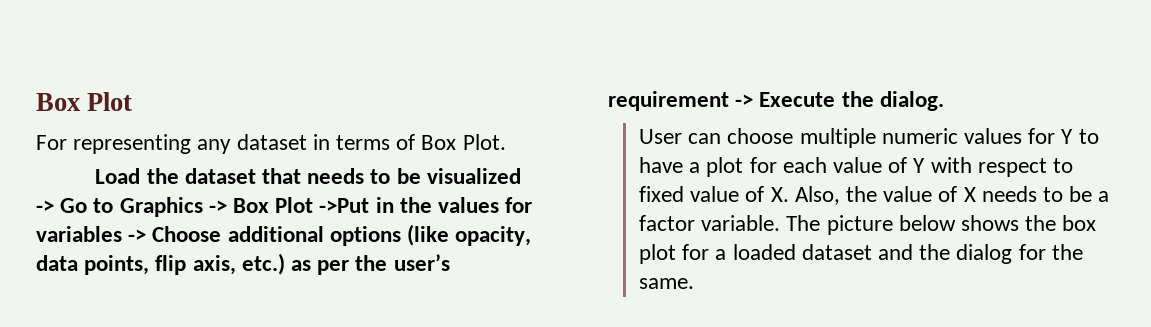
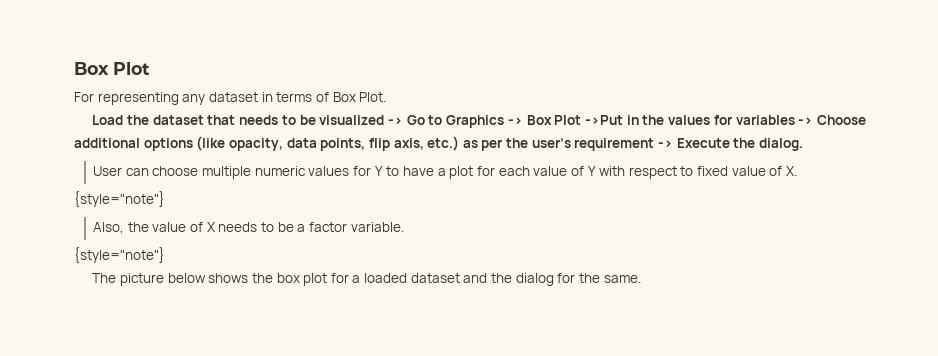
(789, 194) none -> [74,191,165,207] // {style="note"} //
(781, 223) none -> [74,247,165,263] // {style="note"} //

